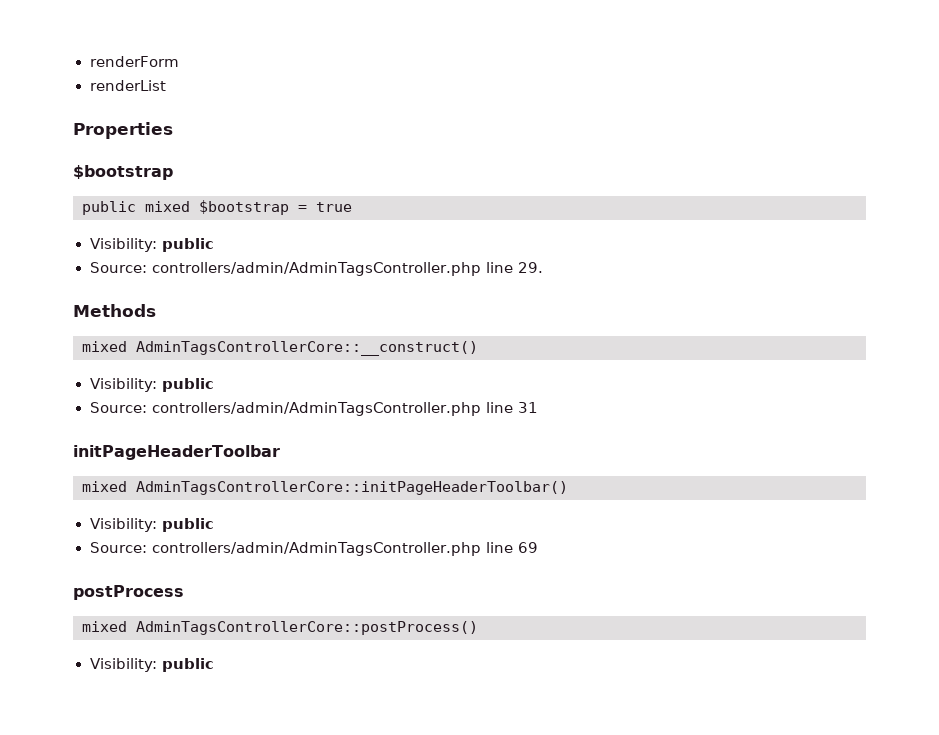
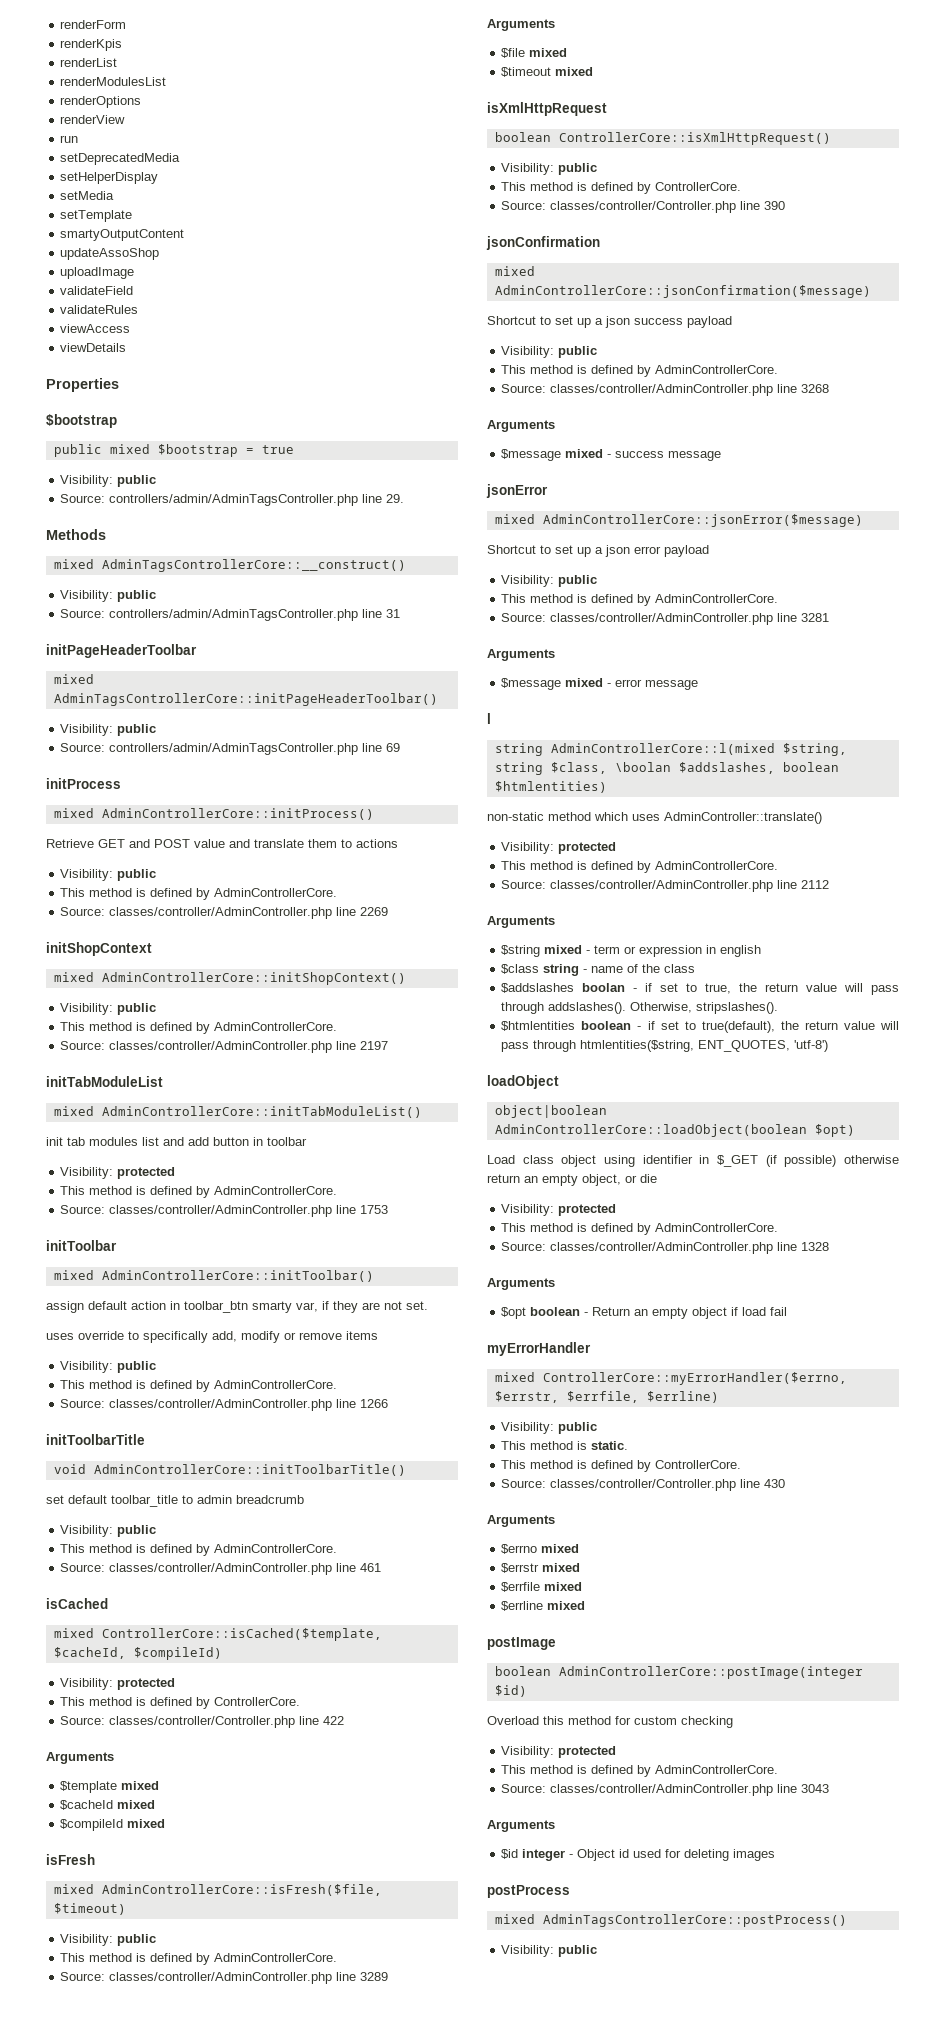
(179, 61) none -> [60,39,123,51] // renderKpis
(166, 85) none -> [60,77,167,86] [60,96,142,108] [60,115,126,124] [60,135,79,143] [60,153,181,165] [60,172,159,184] [60,191,115,200] [60,210,133,222] [60,229,185,241] [60,248,160,260] [60,267,135,279] [60,286,134,295] [60,305,139,314] [60,324,131,333] [60,343,127,352] // renderModulesList // renderOptions // renderView // run // setDeprecatedMedia // setHelperDisplay // setMedia // setTemplate // smartyOutputContent // updateAssoShop // uploadImage // validateField // validateRules // viewAccess // viewDetails
(539, 547) none -> [46,778,121,789] [53,808,374,820] [46,839,398,848] [60,869,157,881] [60,888,338,900] [60,907,389,919] [46,942,152,956] [53,972,406,985] [60,1003,157,1015] [60,1022,338,1034] [60,1041,389,1053] [46,1076,163,1087] [53,1106,422,1118] [46,1137,307,1146] [60,1167,176,1179] [60,1186,338,1198] [60,1205,389,1217] [46,1240,117,1251] [53,1270,374,1282] [46,1301,428,1313] [46,1331,378,1343] [60,1361,157,1373] [60,1380,338,1392] [60,1399,389,1411] [46,1434,145,1445] [53,1464,406,1476] [46,1495,304,1507] [60,1525,157,1537] [60,1544,338,1556] [60,1563,382,1575] [46,1598,108,1609] [53,1628,382,1641] [53,1647,222,1660] [60,1678,176,1690] [60,1697,301,1709] [60,1716,345,1728] [46,1752,114,1764] [60,1781,160,1793] [60,1800,156,1810] [60,1819,166,1831] [46,1854,95,1865] [53,1884,382,1896] [53,1903,126,1915] [60,1934,157,1946] [60,1953,338,1965] [60,1972,389,1984] [487,19,555,31] [501,48,568,58] [501,67,594,77] [487,102,607,116] [494,132,831,145] [501,163,598,175] [501,182,742,194] [501,201,786,213] [486,236,600,250] [494,266,535,276] [494,285,871,298] [487,316,732,328] [501,346,598,358] [501,365,779,377] [501,384,830,396] [487,420,555,432] [501,449,722,461] [486,484,548,498] [494,514,863,527] [487,545,709,557] [501,575,598,587] [501,594,779,606] [501,613,830,625] [487,649,555,661] [501,678,699,690] [487,713,491,724] [494,743,847,756] [494,762,839,775] [494,781,607,793] [487,812,822,824] [501,842,617,854] [501,861,779,873] [501,880,830,892] [487,916,555,928] [501,945,762,957] [501,964,696,976] [501,983,899,995] [501,1002,779,1014] [501,1021,899,1033] [501,1040,829,1052] [487,1075,559,1089] [494,1105,607,1118] [494,1124,855,1137] [487,1155,899,1167] [487,1174,657,1186] [501,1204,617,1216] [501,1223,779,1235] [501,1242,830,1254] [487,1278,555,1290] [501,1307,788,1319] [487,1342,591,1356] [494,1372,847,1385] [494,1391,719,1403] [501,1422,598,1434] [501,1441,629,1450] [501,1460,742,1472] [501,1479,786,1491] [487,1515,555,1527] [501,1544,580,1554] [501,1563,581,1573] [501,1582,583,1592] [501,1601,586,1611] [487,1637,556,1650] [494,1666,863,1679] [494,1685,527,1697] [487,1716,733,1728] [501,1746,617,1758] [501,1765,779,1777] [501,1784,830,1796] [487,1820,555,1832] [501,1849,776,1861] // initProcess // mixed AdminControllerCore::initProcess() // Retrieve GET and POST value and translate them to actions // Visibility: public // This method is defined by AdminControllerCore. // Source: classes/controller/AdminController.php line 2269 // initShopContext // mixed AdminControllerCore::initShopContext() // Visibility: public // This method is defined by AdminControllerCore. // Source: classes/controller/AdminController.php line 2197 // initTabModuleList // mixed AdminControllerCore::initTabModuleList() // init tab modules list and add button in toolbar // Visibility: protected // This method is defined by AdminControllerCore. // Source: classes/controller/AdminController.php line 1753 // initToolbar // mixed AdminControllerCore::initToolbar() // assign default action in toolbar_btn smarty var, if they are not set. // uses override to specifically add, modify or remove items // Visibility: public // This method is defined by AdminControllerCore. // Source: classes/controller/AdminController.php line 1266 // initToolbarTitle // void AdminControllerCore::initToolbarTitle() // set default toolbar_title to admin breadcrumb // Visibility: public // This method is defined by AdminControllerCore. // Source: classes/controller/AdminController.php line 461 // isCached // mixed ControllerCore::isCached($template, $cacheId, $compileId) // Visibility: protected // This method is defined by ControllerCore. // Source: classes/controller/Controller.php line 422 // Arguments // $template mixed // $cacheId mixed // $compileId mixed // isFresh // mixed AdminControllerCore::isFresh($file, $timeout) // Visibility: public // This method is defined by AdminControllerCore. // Source: classes/controller/AdminController.php line 3289 // Arguments // $file mixed // $timeout mixed // isXmlHttpRequest // boolean ControllerCore::isXmlHttpRequest() // Visibility: public // This method is defined by ControllerCore. // Source: classes/controller/Controller.php line 390 // jsonConfirmation // mixed AdminControllerCore::jsonConfirmation($message) // Shortcut to set up a json success payload // Visibility: public // This method is defined by AdminControllerCore. // Source: classes/controller/AdminController.php line 3268 // Arguments // $message mixed - success message // jsonError // mixed AdminControllerCore::jsonError($message) // Shortcut to set up a json error payload // Visibility: public // This method is defined by AdminControllerCore. // Source: classes/controller/AdminController.php line 3281 // Arguments // $message mixed - error message // l // string AdminControllerCore::l(mixed $string, string $class, \boolan $addslashes, boolean $htmlentities) // non-static method which uses AdminController::translate() // Visibility: protected // This method is defined by AdminControllerCore. // Source: classes/controller/AdminController.php line 2112 // Arguments // $string mixed - term or expression in english // $class string - name of the class // $addslashes boolan - if set to true, the return value will pass through addslashes(). Otherwise, stripslashes(). // $htmlentities boolean - if set to true(default), the return value will pass through htmlentities($string, ENT_QUOTES, 'utf-8') // loadObject // object|boolean AdminControllerCore::loadObject(boolean $opt) // Load class object using identifier in $_GET (if possible) otherwise return an empty object, or die // Visibility: protected // This method is defined by AdminControllerCore. // Source: classes/controller/AdminController.php line 1328 // Arguments // $opt boolean - Return an empty object if load fail // myErrorHandler // mixed ControllerCore::myErrorHandler($errno, $errstr, $errfile, $errline) // Visibility: public // This method is static. // This method is defined by ControllerCore. // Source: classes/controller/Controller.php line 430 // Arguments // $errno mixed // $errstr mixed // $errfile mixed // $errline mixed // postImage // boolean AdminControllerCore::postImage(integer $id) // Overload this method for custom checking // Visibility: protected // This method is defined by AdminControllerCore. // Source: classes/controller/AdminController.php line 3043 // Arguments // $id integer - Object id used for deleting images

